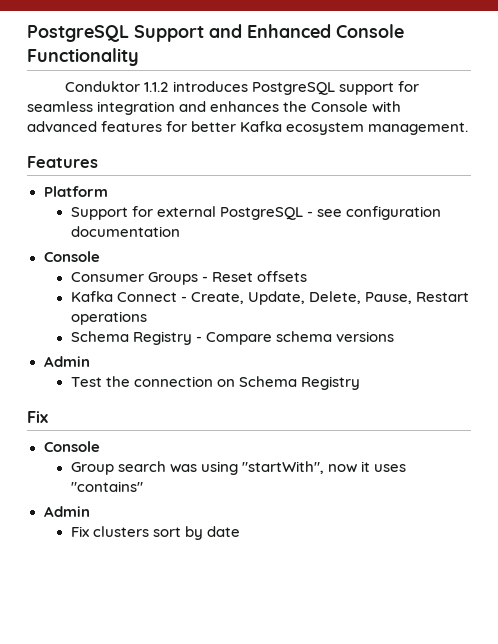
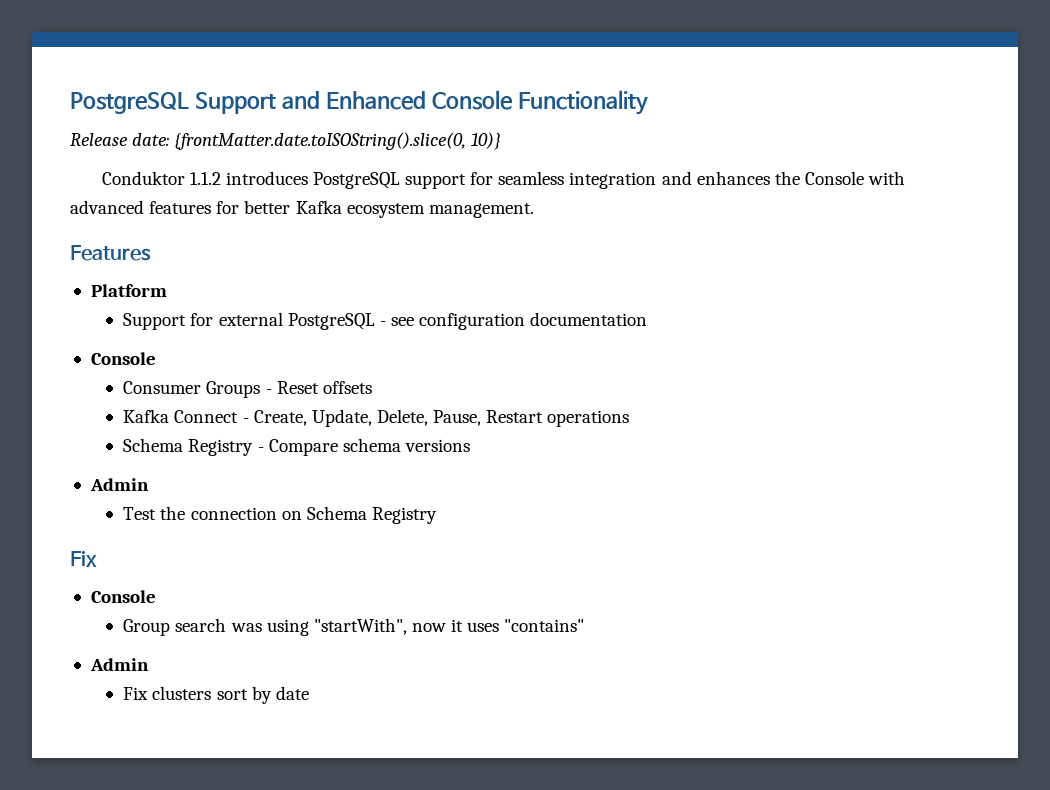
(139, 57) none -> [70,132,502,150] // Release date: {frontMatter.date.toISOString().slice(0, 10)}

